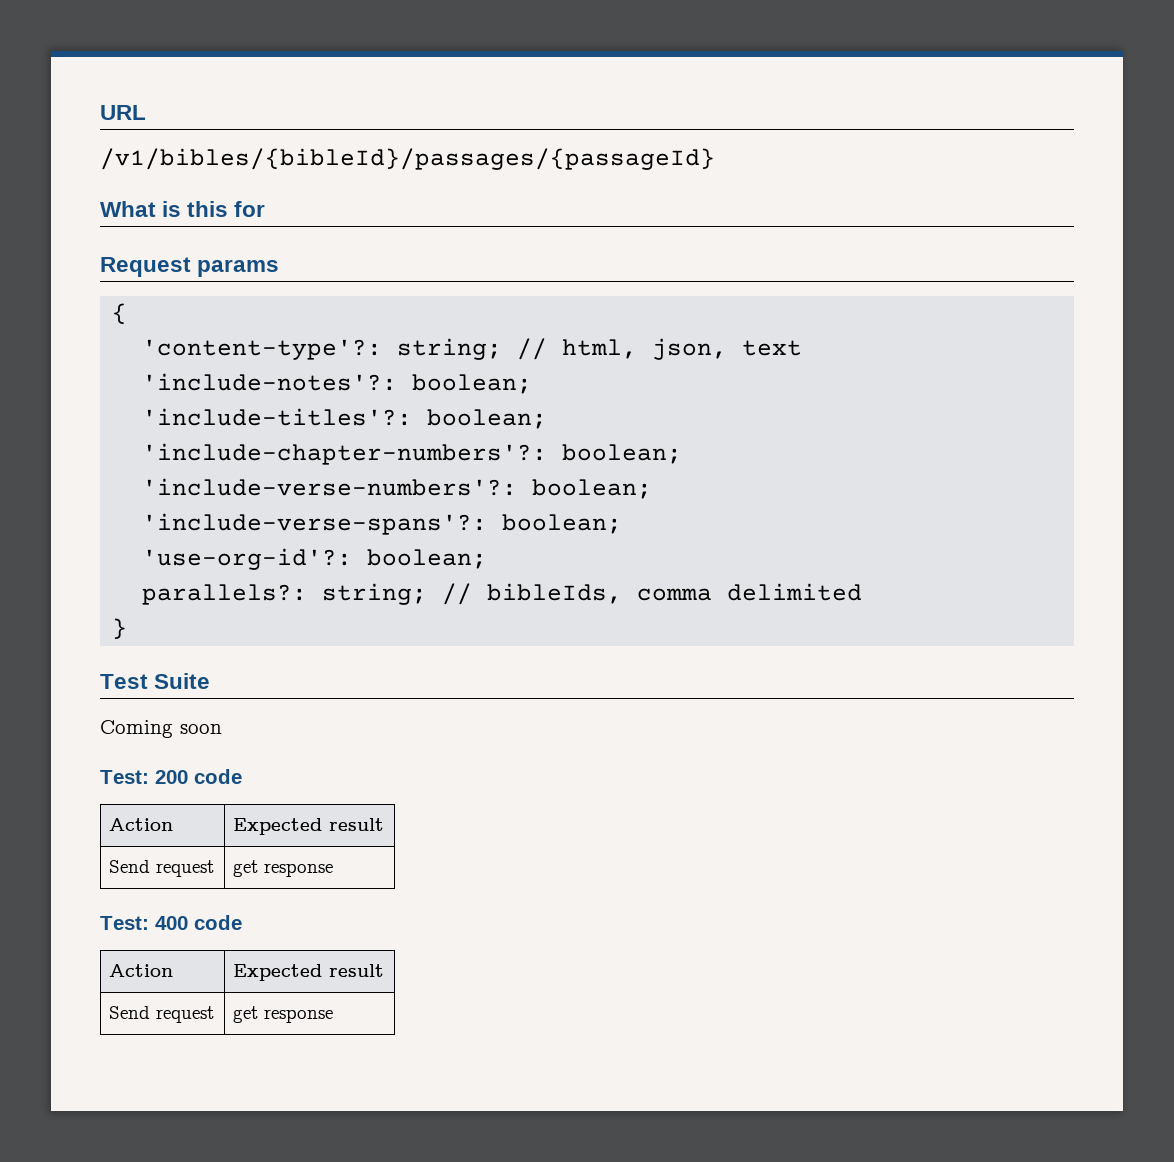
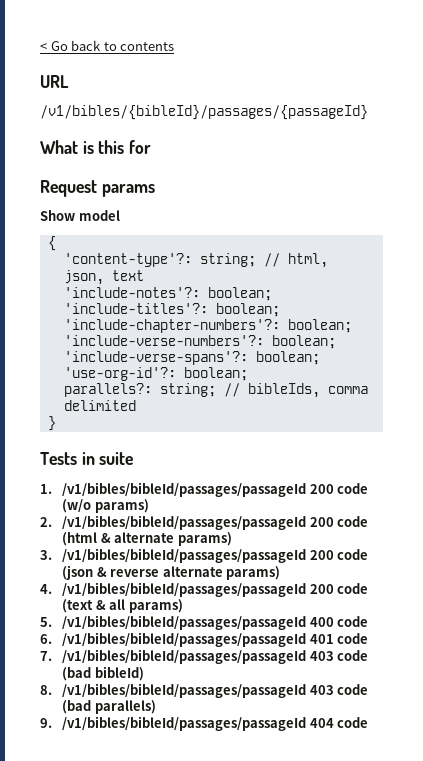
(100, 112) none -> [40,40,175,51] < Go back to contents //
(280, 268) none -> [40,210,120,221] // Show model
[100,673,211,689] [100,720,222,738] [100,769,242,784] [109,818,174,831] [233,818,385,835] [109,860,215,877] [233,860,334,877] [100,915,242,930] [109,964,174,977] [233,964,385,981] [109,1006,215,1023] [233,1006,334,1023] Test Suite // Coming soon // Test: 200 code // Action | Expected result // Send request | get response // Test: 400 code // Action | Expected result // Send request | get response -> [40,452,134,465] [40,482,369,497] [61,499,149,513] [40,515,369,530] [61,532,232,546] [40,548,369,563] [61,565,281,580] [40,582,369,597] [61,599,183,613] [40,615,369,630] [40,632,369,647] [40,649,369,664] [61,666,144,681] [40,683,369,698] [61,700,156,714] [40,716,369,731] Tests in suite // 1. /v1/bibles/bibleId/passages/passageId 200 code (w/o params) // 2. /v1/bibles/bibleId/passages/passageId 200 code (html & alternate params) // 3. /v1/bibles/bibleId/passages/passageId 200 code (json & reverse alternate params) // 4. /v1/bibles/bibleId/passages/passageId 200 code (text & all params) // 5. /v1/bibles/bibleId/passages/passageId 400 code // 6. /v1/bibles/bibleId/passages/passageId 401 code // 7. /v1/bibles/bibleId/passages/passageId 403 code (bad bibleId) // 8. /v1/bibles/bibleId/passages/passageId 403 code (bad parallels) // 9. /v1/bibles/bibleId/passages/passageId 404 code

